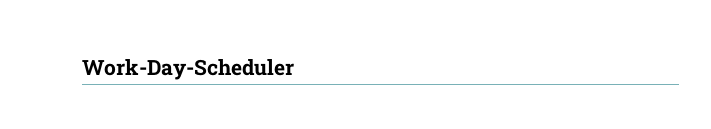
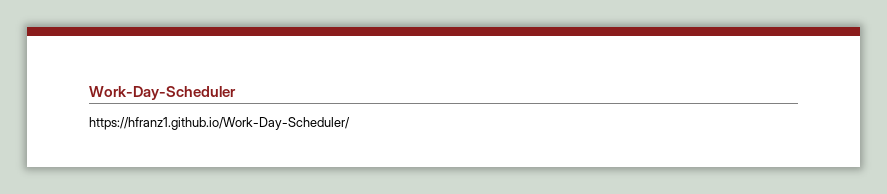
(294, 69) none -> [89,117,350,130] // https://hfranz1.github.io/Work-Day-Scheduler/

